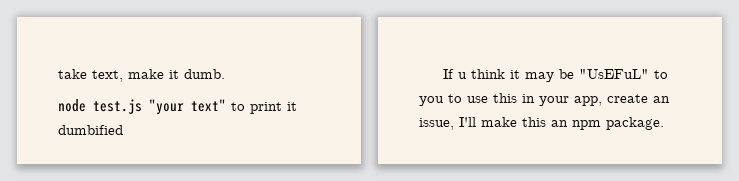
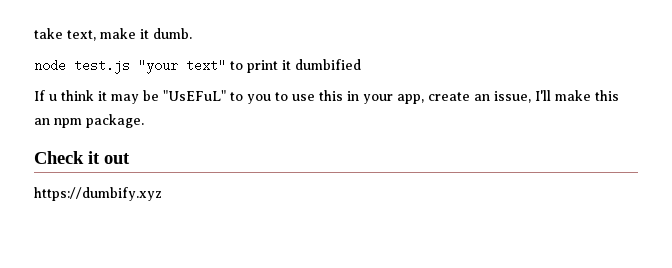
(664, 123) none -> [34,151,130,164] [34,187,162,201] // Check it out // https://dumbify.xyz

